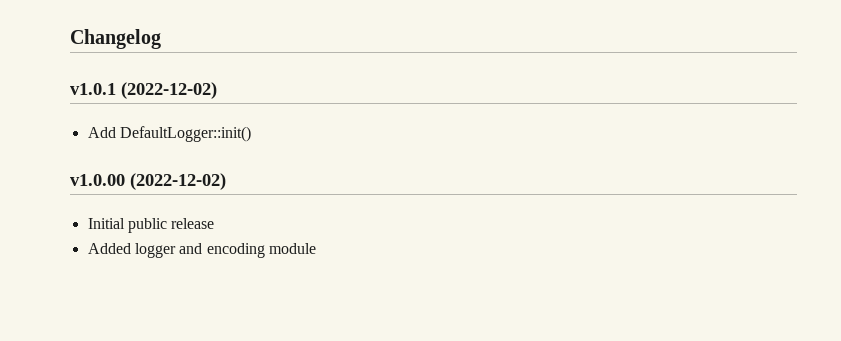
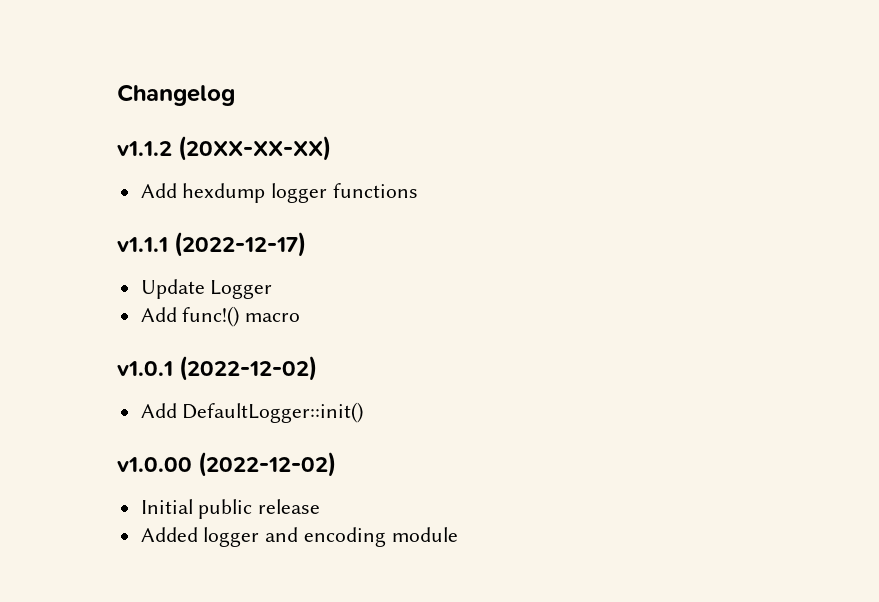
(161, 39) none -> [117,136,332,161] [140,183,419,203] [117,232,307,257] [140,279,273,299] [140,306,301,327] // v1.1.2 (20XX-XX-XX) // Add hexdump logger functions // v1.1.1 (2022-12-17) // Update Logger // Add func!() macro

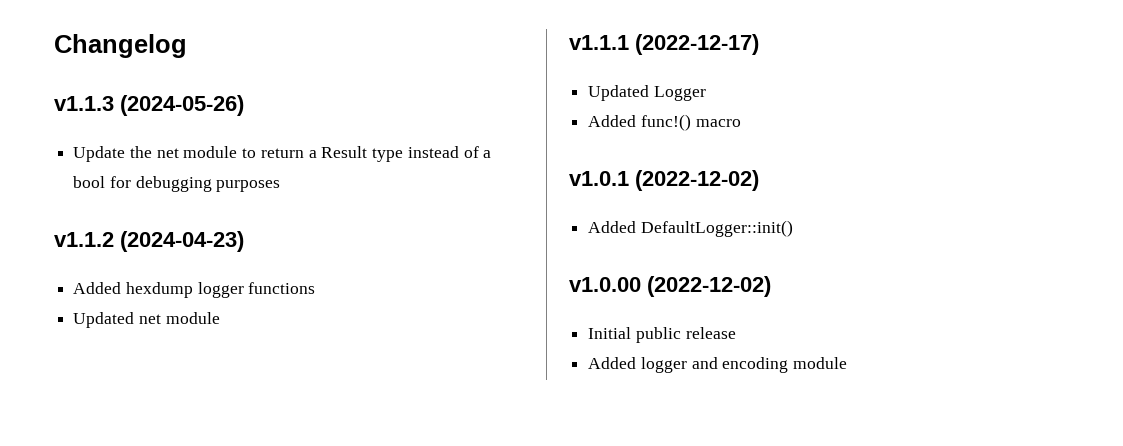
(235, 95) none -> [54,95,244,116] [73,146,492,162] [73,176,281,192] // v1.1.3 (2024-05-26) // Update the net module to return a Result type instead of a bool for debugging purposes
[178,136,332,161] [140,183,177,198] (20XX-XX-XX) // Add -> [120,231,244,252] [73,282,122,294] (2024-04-23) // Added
(419, 190) none -> [73,312,220,328] // Updated net module
[140,279,205,299] Update -> [588,85,650,101] Updated
[140,307,177,322] Add -> [588,115,637,127] Added
[140,403,177,418] Add -> [588,221,637,233] Added

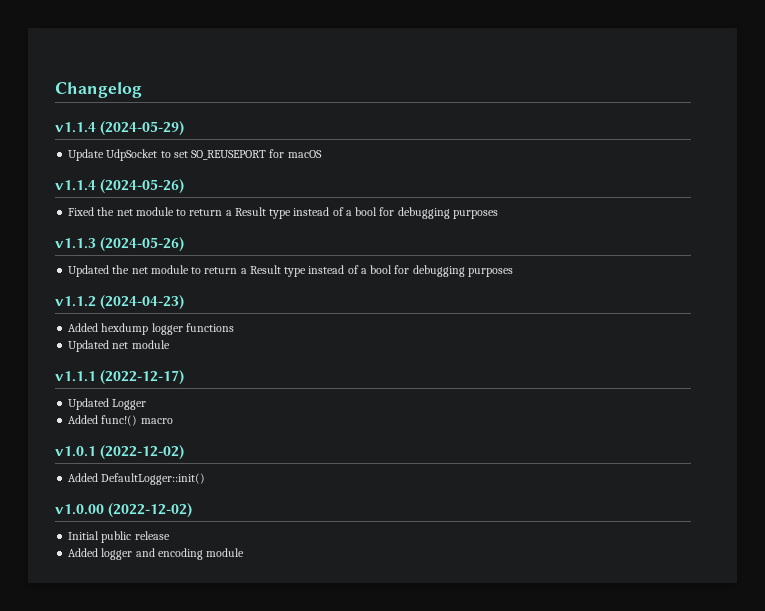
(187, 46) none -> [55,121,185,136] [68,149,322,161] [55,179,185,194] [68,207,498,219] // v1.1.4 (2024-05-29) // Update UdpSocket to set SO_REUSEPORT for macOS // v1.1.4 (2024-05-26) // Fixed the net module to return a Result type instead of a bool for debugging purposes
[73,146,126,162] Update -> [68,265,110,277] Updated

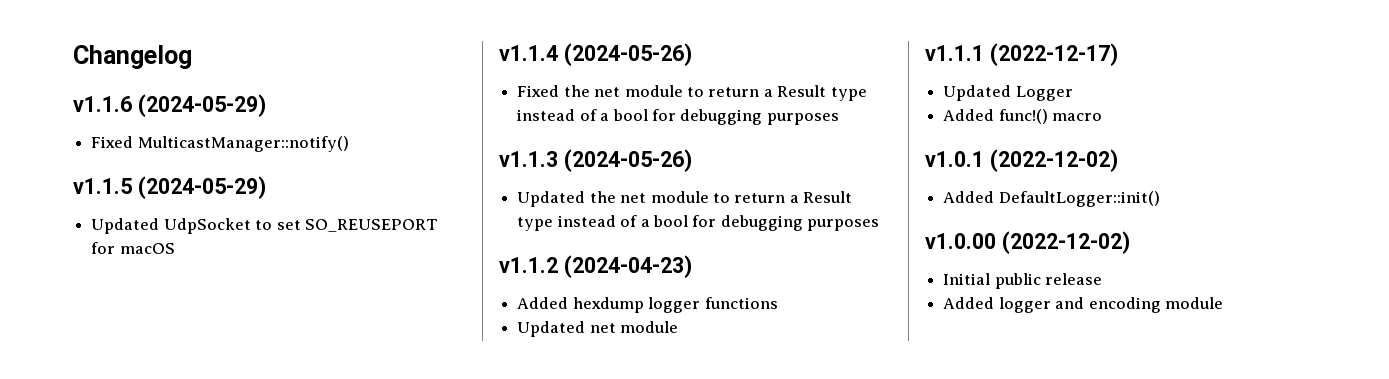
[55,121,185,136] [68,149,105,161] v1.1.4 (2024-05-29) // Update -> [73,94,266,117] [91,136,349,152] [73,176,266,199] [91,218,160,234] v1.1.6 (2024-05-29) // Fixed MulticastManager::notify() // v1.1.5 (2024-05-29) // Updated

